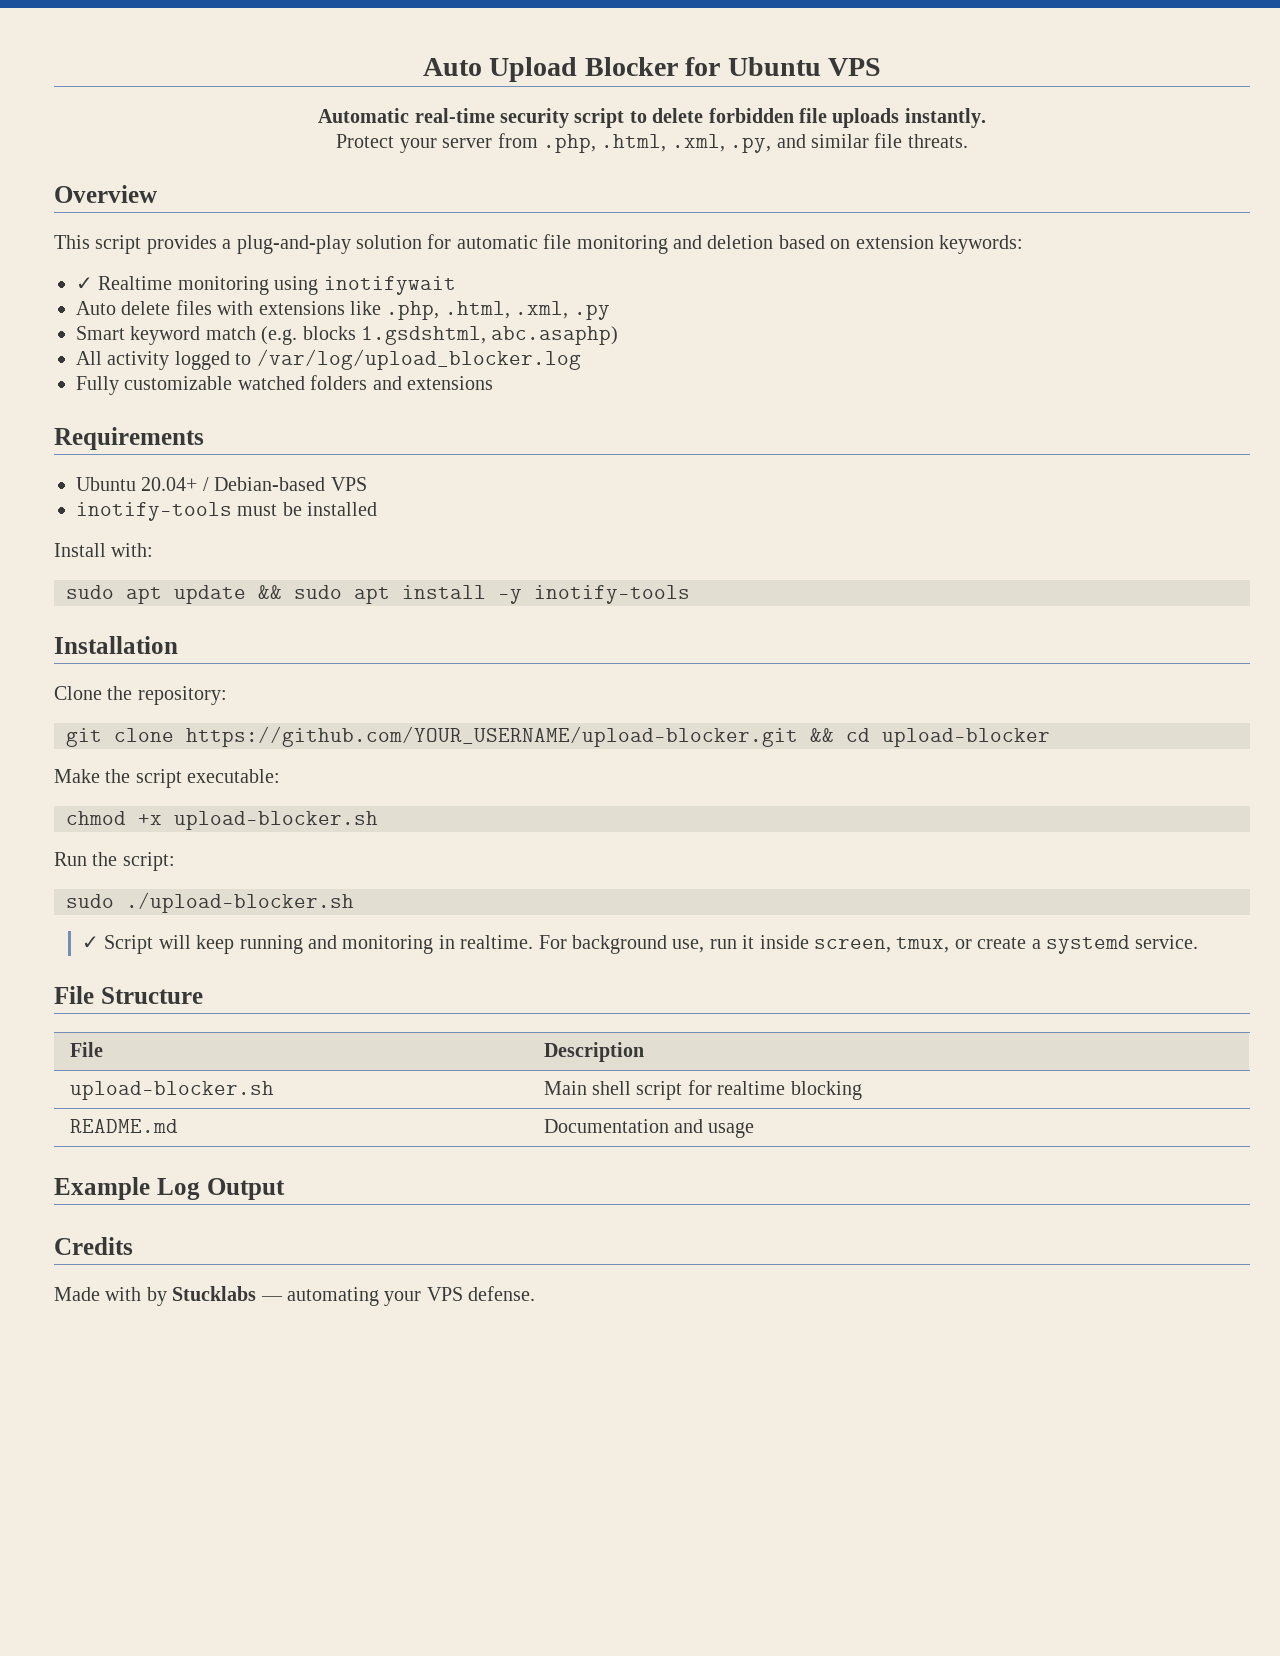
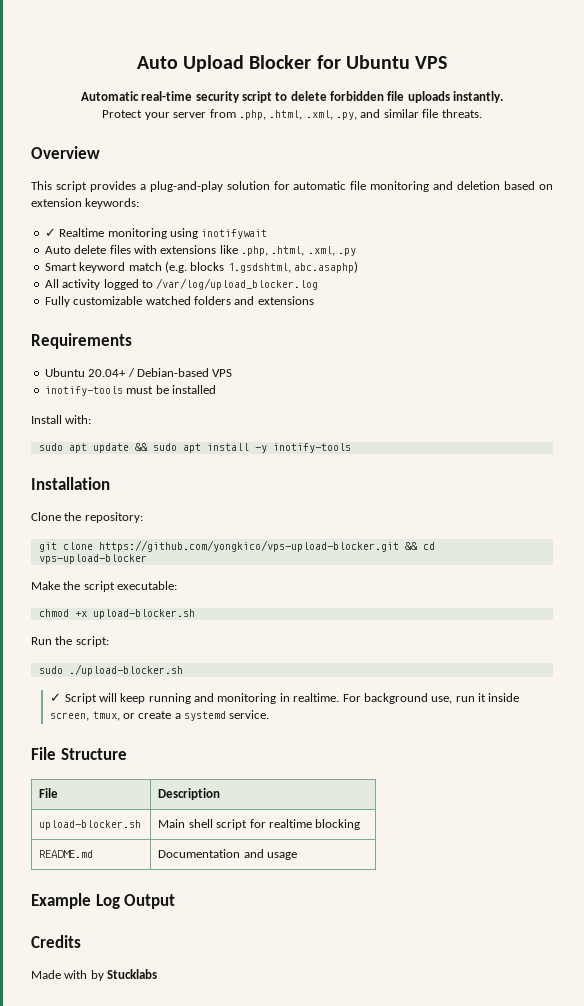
[186,726,798,747] https://github.com/YOUR_USERNAME/upload-blocker.git -> [98,540,399,552] https://github.com/yongkico/vps-upload-blocker.git
[882,728,1050,747] upload-blocker -> [38,554,147,564] vps-upload-blocker
[260,1286,536,1306] — automating your VPS defense. -> (158, 974) none

